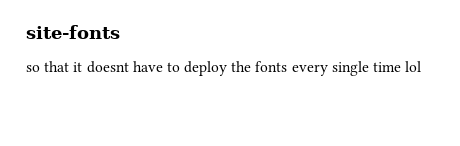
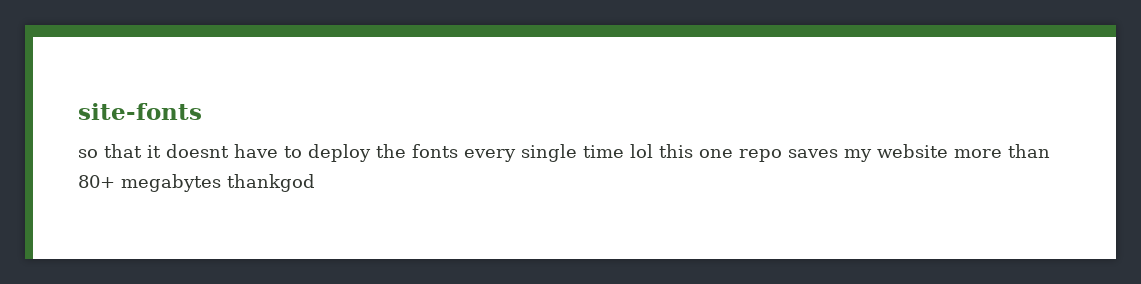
(422, 66) none -> [659,144,1050,162] [78,174,315,192] this one repo saves my website more than 80+ megabytes thankgod

